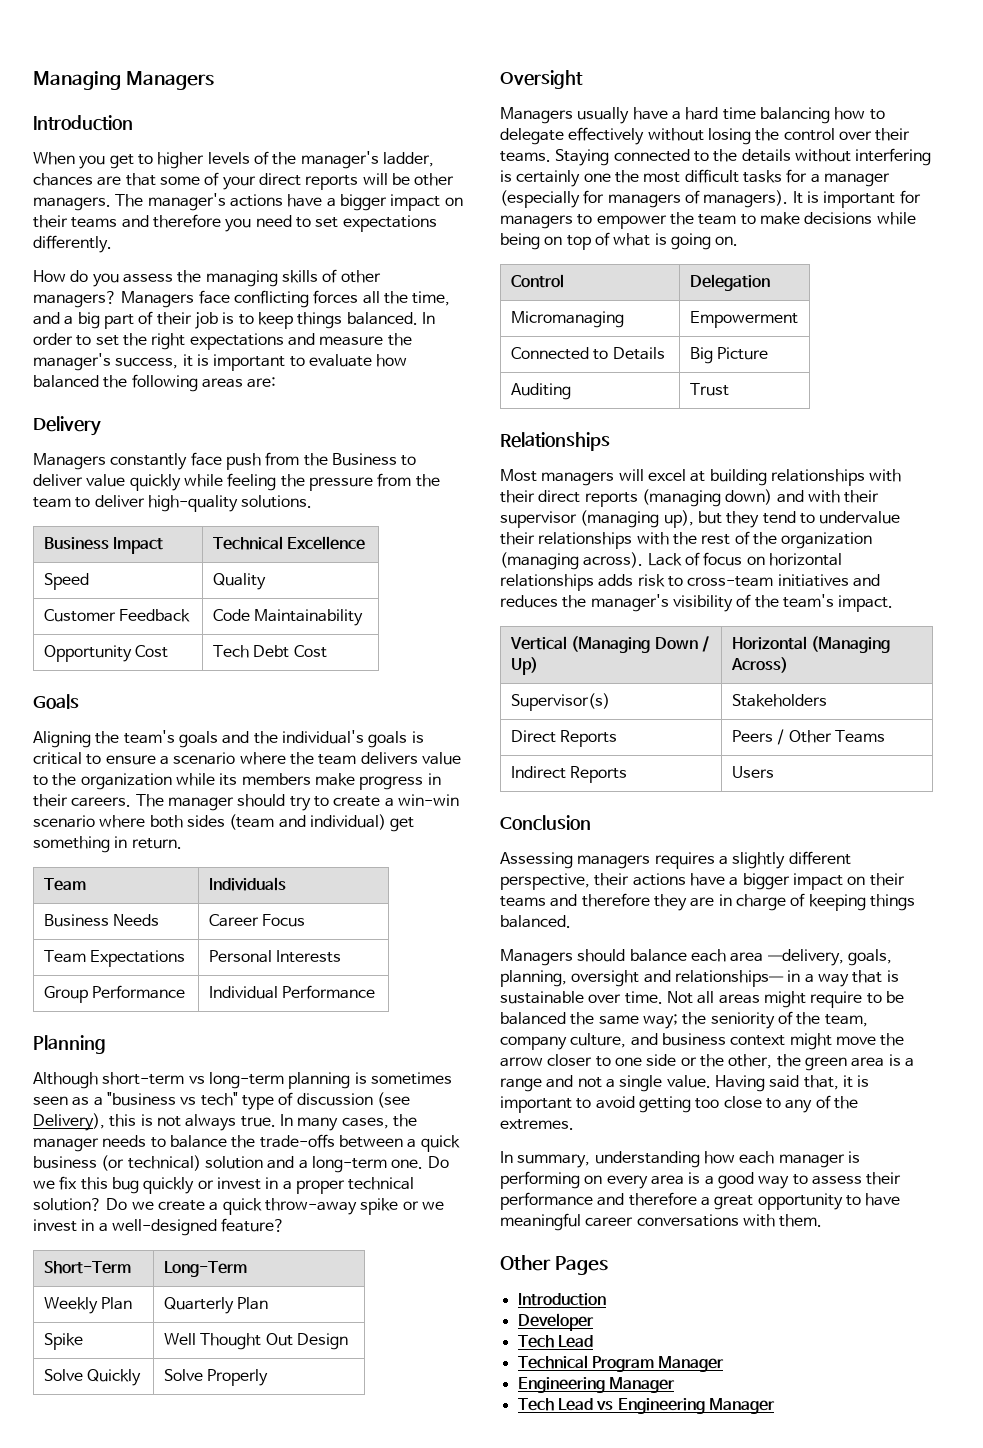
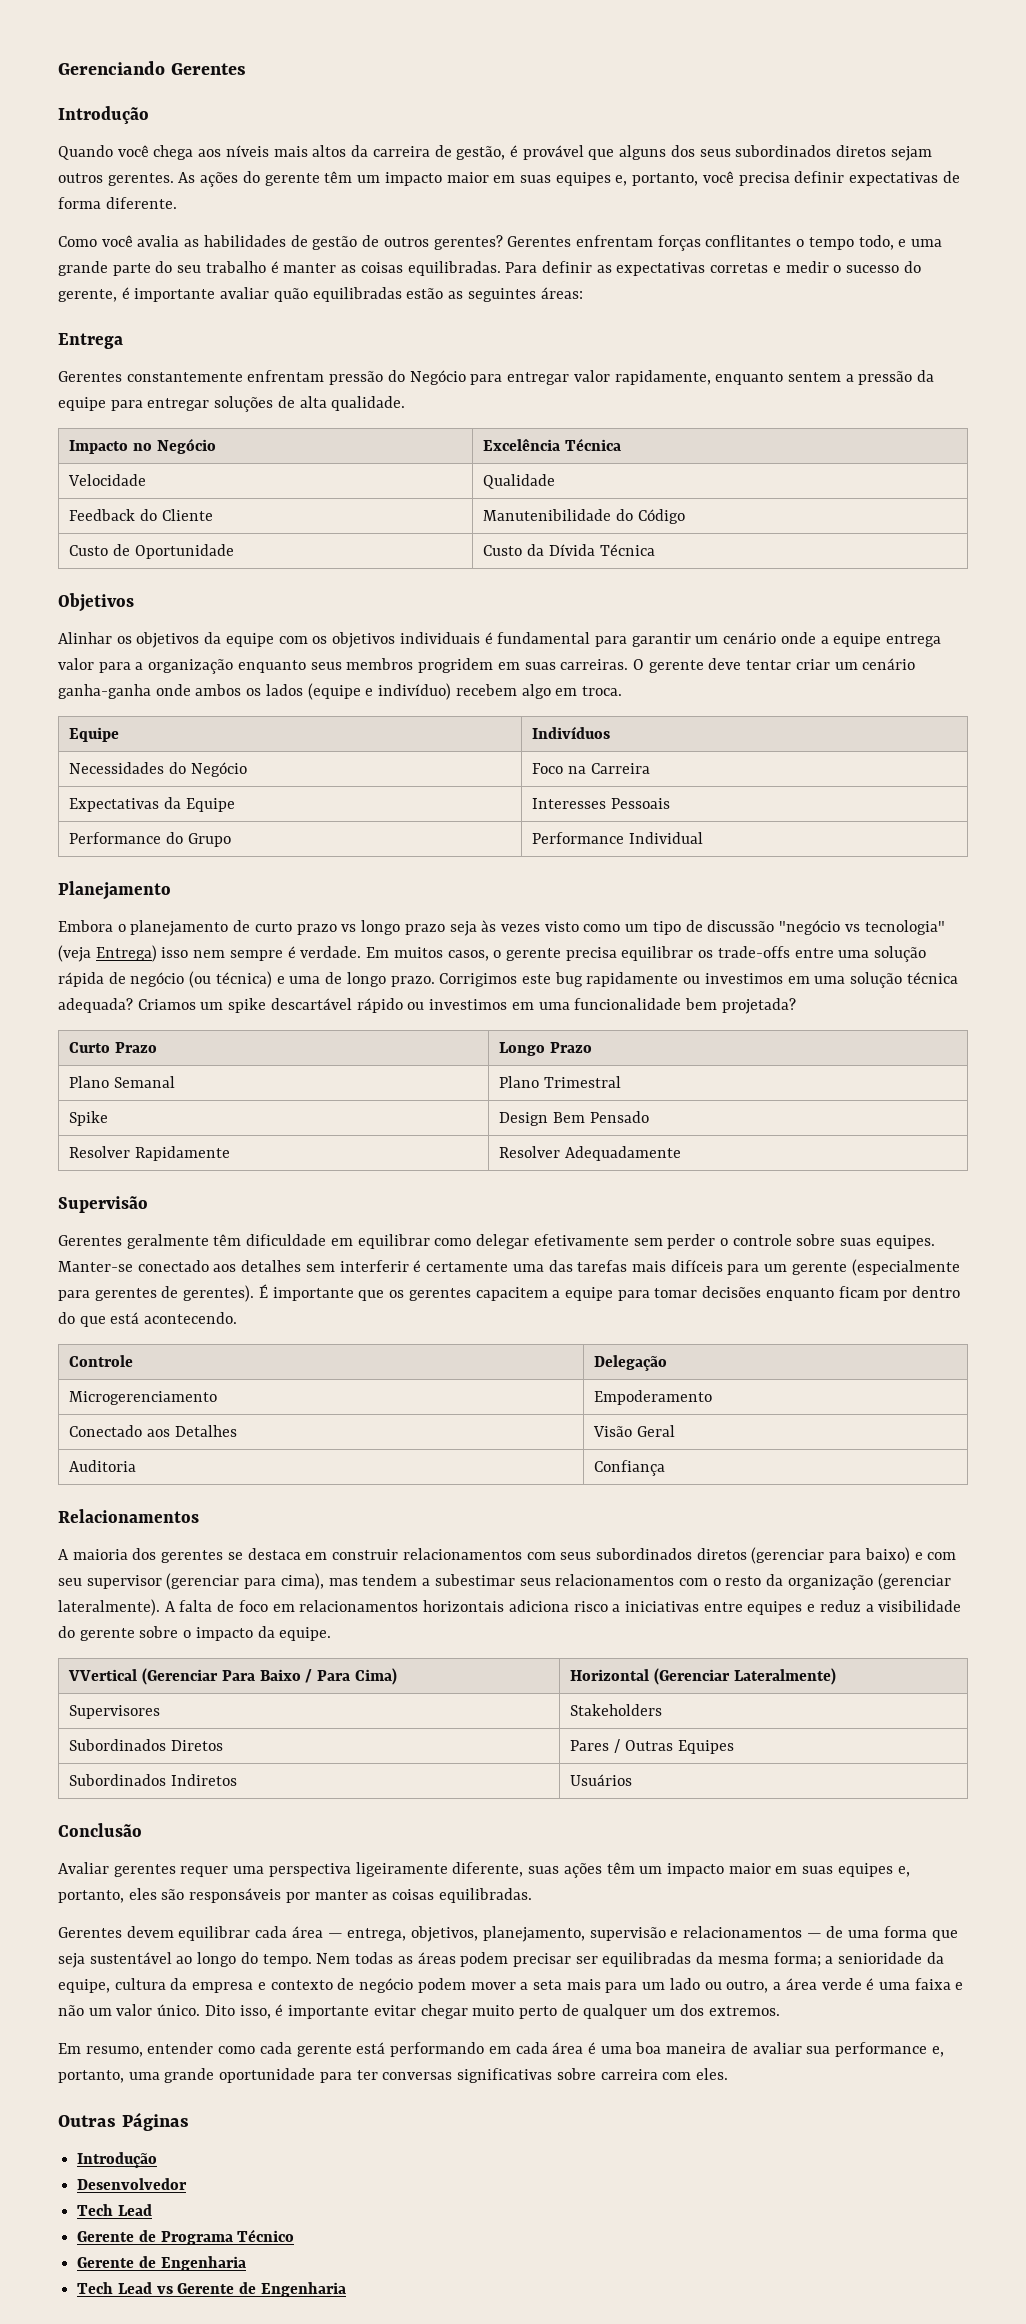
[33,71,214,90] [33,115,133,131] [33,151,434,169] [33,172,455,190] [33,193,463,211] [33,214,437,232] [33,235,112,253] [33,269,381,287] [33,290,451,308] [33,311,435,329] [33,333,412,350] [33,353,408,371] [33,374,277,392] [33,416,101,436] [33,452,417,470] [33,473,440,491] [33,495,313,512] [43,537,164,554] [212,536,366,550] [43,573,89,590] [212,573,266,590] [43,609,191,622] [212,609,364,626] [43,645,169,662] [212,645,327,658] [33,694,79,709] [33,730,424,748] [33,752,461,765] [33,773,441,790] [33,794,459,811] [33,814,415,832] [33,836,182,853] [43,878,86,891] [208,877,286,891] [43,914,160,927] [208,914,306,927] [43,950,186,967] [208,950,342,963] [43,985,186,1003] [208,985,376,999] [33,1035,106,1054] [33,1072,452,1089] [33,1092,410,1110] [33,1113,417,1131] [33,1134,460,1152] [33,1155,449,1173] [33,1176,415,1194] [33,1198,444,1215] [33,1218,286,1236] [43,1261,131,1274] [163,1261,247,1277] [43,1297,133,1314] [163,1297,269,1314] [43,1333,83,1350] [163,1333,348,1350] [43,1369,142,1386] [163,1369,269,1386] [500,70,583,89] [500,107,885,124] [500,127,911,145] [500,148,932,166] [500,169,890,187] [500,190,921,208] [500,212,916,229] [500,232,739,250] [510,274,564,288] [689,274,770,291] [510,311,624,328] [689,311,798,328] [510,347,665,360] [689,347,769,364] [510,383,571,400] [689,383,729,396] [500,432,610,451] [500,469,902,486] [500,489,880,507] [500,510,901,528] [500,531,873,549] [500,552,842,570] [500,574,880,591] [500,594,894,612] [509,636,709,653] [510,657,538,675] [731,636,891,653] [730,657,788,673] [510,693,610,711] [731,694,827,707] [510,730,618,747] [731,729,885,745] [510,766,628,783] [731,766,774,778] [500,815,591,831] [500,851,851,869] [500,873,905,890] [500,893,915,911] [500,915,571,928] [500,949,892,966] [500,970,899,987] [500,991,904,1008] [500,1011,868,1029] [500,1033,905,1050] [500,1054,914,1071] [500,1075,870,1092] [500,1095,858,1113] [500,1119,574,1130] [500,1151,860,1168] [500,1171,902,1189] [500,1192,901,1210] [500,1213,823,1231] [500,1255,608,1275] [517,1293,606,1306] [517,1313,594,1331] [517,1335,593,1348] [517,1355,725,1372] [517,1377,675,1393] Managing Managers // Introduction // When you get to higher levels of the manager's ladder, chances are that some of your direct reports will be other managers. The manager's actions have a bigger impact on their teams and therefore you need to set expectations differently. // How do you assess the managing skills of other managers? Managers face conflicting forces all the time, and a big part of their job is to keep things balanced. In order to set the right expectations and measure the manager's success, it is important to evaluate how balanced the following areas are: // Delivery // Managers constantly face push from the Business to deliver value quickly while feeling the pressure from the team to deliver high-quality solutions. // Business Impact | Technical Excellence // Speed | Quality // Customer Feedback | Code Maintainability // Opportunity Cost | Tech Debt Cost // Goals // Aligning the team's goals and the individual's goals is critical to ensure a scenario where the team delivers value to the organization while its members make progress in their careers. The manager should try to create a win-win scenario where both sides (team and individual) get something in return. // Team | Individuals // Business Needs | Career Focus // Team Expectations | Personal Interests // Group Performance | Individual Performance // Planning // Although short-term vs long-term planning is sometimes seen as a "business vs tech" type of discussion (see Delivery), this is not always true. In many cases, the manager needs to balance the trade-offs between a quick business (or technical) solution and a long-term one. Do we fix this bug quickly or invest in a proper technical solution? Do we create a quick throw-away spike or we invest in a well-designed feature? // Short-Term | Long-Term // Weekly Plan | Quarterly Plan // Spike | Well Thought Out Design // Solve Quickly | Solve Properly // Oversight // Managers usually have a hard time balancing how to delegate effectively without losing the control over their teams. Staying connected to the details without interfering is certainly one the most difficult tasks for a manager (especially for managers of managers). It is important for managers to empower the team to make decisions while being on top of what is going on. // Control | Delegation // Micromanaging | Empowerment // Connected to Details | Big Picture // Auditing | Trust // Relationships // Most managers will excel at building relationships with their direct reports (managing down) and with their supervisor (managing up), but they tend to undervalue their relationships with the rest of the organization (managing across). Lack of focus on horizontal relationships adds risk to cross-team initiatives and reduces the manager's visibility of the team's impact. // Vertical (Managing Down / Up) | Horizontal (Managing Across) // Supervisor(s) | Stakeholders // Direct Reports | Peers / Other Teams // Indirect Reports | Users // Conclusion // Assessing managers requires a slightly different perspective, their actions have a bigger impact on their teams and therefore they are in charge of keeping things balanced. // Managers should balance each area —delivery, goals, planning, oversight and relationships— in a way that is sustainable over time. Not all areas might require to be balanced the same way; the seniority of the team, company culture, and business context might move the arrow closer to one side or the other, the green area is a range and not a single value. Having said that, it is important to avoid getting too close to any of the extremes. // In summary, understanding how each manager is performing on every area is a good way to assess their performance and therefore a great opportunity to have meaningful career conversations with them. // Other Pages // Introduction // Developer // Tech Lead // Technical Program Manager // Engineering Manager -> [58,61,246,75] [58,106,149,124] [58,145,932,161] [58,171,960,187] [58,197,177,209] [58,235,943,251] [58,261,921,276] [58,287,583,302] [58,333,123,349] [58,370,935,385] [58,396,406,412] [69,438,216,454] [483,438,622,451] [68,474,147,486] [483,474,556,489] [69,509,213,521] [483,509,685,524] [69,544,234,559] [483,544,655,556] [58,593,134,612] [58,632,942,648] [58,658,916,674] [58,683,622,700] [69,727,120,742] [532,726,611,739] [69,762,247,777] [532,763,650,774] [69,797,235,812] [532,798,671,809] [69,832,231,847] [532,832,704,844] [58,881,171,900] [58,920,945,936] [58,945,927,962] [58,971,958,988] [58,998,796,1014] [69,1042,158,1053] [499,1042,593,1056] [69,1076,176,1088] [499,1076,622,1088] [69,1111,109,1126] [499,1111,649,1126] [69,1146,231,1161] [499,1146,682,1161] [58,1196,148,1213] [58,1234,935,1249] [58,1259,960,1276] [58,1284,961,1302] [58,1312,238,1327] [69,1355,134,1367] [594,1355,668,1371] [69,1391,218,1405] [594,1390,713,1405] [69,1425,237,1437] [593,1425,676,1437] [69,1460,137,1472] [594,1460,666,1476] [58,1509,199,1523] [58,1547,957,1564] [58,1573,951,1590] [58,1599,962,1616] [58,1626,332,1641] [68,1668,397,1685] [570,1668,836,1685] [69,1705,161,1719] [570,1704,663,1716] [69,1739,224,1751] [570,1739,734,1754] [69,1774,238,1786] [570,1774,633,1786] [58,1823,142,1837] [58,1862,910,1878] [58,1888,532,1903] [58,1926,958,1942] [58,1952,944,1968] [58,1978,964,1993] [58,2004,780,2019] [58,2042,944,2057] [58,2068,728,2083] [58,2112,189,2131] [77,2152,158,2168] [77,2178,188,2190] [77,2204,152,2216] [77,2229,295,2245] [77,2256,246,2271] Gerenciando Gerentes // Introdução // Quando você chega aos níveis mais altos da carreira de gestão, é provável que alguns dos seus subordinados diretos sejam outros gerentes. As ações do gerente têm um impacto maior em suas equipes e, portanto, você precisa definir expectativas de forma diferente. // Como você avalia as habilidades de gestão de outros gerentes? Gerentes enfrentam forças conflitantes o tempo todo, e uma grande parte do seu trabalho é manter as coisas equilibradas. Para definir as expectativas corretas e medir o sucesso do gerente, é importante avaliar quão equilibradas estão as seguintes áreas: // Entrega // Gerentes constantemente enfrentam pressão do Negócio para entregar valor rapidamente, enquanto sentem a pressão da equipe para entregar soluções de alta qualidade. // Impacto no Negócio | Excelência Técnica // Velocidade | Qualidade // Feedback do Cliente | Manutenibilidade do Código // Custo de Oportunidade | Custo da Dívida Técnica // Objetivos // Alinhar os objetivos da equipe com os objetivos individuais é fundamental para garantir um cenário onde a equipe entrega valor para a organização enquanto seus membros progridem em suas carreiras. O gerente deve tentar criar um cenário ganha-ganha onde ambos os lados (equipe e indivíduo) recebem algo em troca. // Equipe | Indivíduos // Necessidades do Negócio | Foco na Carreira // Expectativas da Equipe | Interesses Pessoais // Performance do Grupo | Performance Individual // Planejamento // Embora o planejamento de curto prazo vs longo prazo seja às vezes visto como um tipo de discussão "negócio vs tecnologia" (veja Entrega) isso nem sempre é verdade. Em muitos casos, o gerente precisa equilibrar os trade-offs entre uma solução rápida de negócio (ou técnica) e uma de longo prazo. Corrigimos este bug rapidamente ou investimos em uma solução técnica adequada? Criamos um spike descartável rápido ou investimos em uma funcionalidade bem projetada? // Curto Prazo | Longo Prazo // Plano Semanal | Plano Trimestral // Spike | Design Bem Pensado // Resolver Rapidamente | Resolver Adequadamente // Supervisão // Gerentes geralmente têm dificuldade em equilibrar como delegar efetivamente sem perder o controle sobre suas equipes. Manter-se conectado aos detalhes sem interferir é certamente uma das tarefas mais difíceis para um gerente (especialmente para gerentes de gerentes). É importante que os gerentes capacitem a equipe para tomar decisões enquanto ficam por dentro do que está acontecendo. // Controle | Delegação // Microgerenciamento | Empoderamento // Conectado aos Detalhes | Visão Geral // Auditoria | Confiança // Relacionamentos // A maioria dos gerentes se destaca em construir relacionamentos com seus subordinados diretos (gerenciar para baixo) e com seu supervisor (gerenciar para cima), mas tendem a subestimar seus relacionamentos com o resto da organização (gerenciar lateralmente). A falta de foco em relacionamentos horizontais adiciona risco a iniciativas entre equipes e reduz a visibilidade do gerente sobre o impacto da equipe. // VVertical (Gerenciar Para Baixo / Para Cima) | Horizontal (Gerenciar Lateralmente) // Supervisores | Stakeholders // Subordinados Diretos | Pares / Outras Equipes // Subordinados Indiretos | Usuários // Conclusão // Avaliar gerentes requer uma perspectiva ligeiramente diferente, suas ações têm um impacto maior em suas equipes e, portanto, eles são responsáveis por manter as coisas equilibradas. // Gerentes devem equilibrar cada área — entrega, objetivos, planejamento, supervisão e relacionamentos — de uma forma que seja sustentável ao longo do tempo. Nem todas as áreas podem precisar ser equilibradas da mesma forma; a senioridade da equipe, cultura da empresa e contexto de negócio podem mover a seta mais para um lado ou outro, a área verde é uma faixa e não um valor único. Dito isso, é importante evitar chegar muito perto de qualquer um dos extremos. // Em resumo, entender como cada gerente está performando em cada área é uma boa maneira de avaliar sua performance e, portanto, uma grande oportunidade para ter conversas significativas sobre carreira com eles. // Outras Páginas // Introdução // Desenvolvedor // Tech Lead // Gerente de Programa Técnico // Gerente de Engenharia
[617,1398,775,1414] Engineering Manager -> [177,2282,346,2297] Gerente de Engenharia

